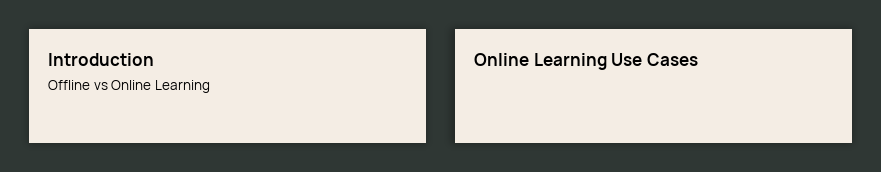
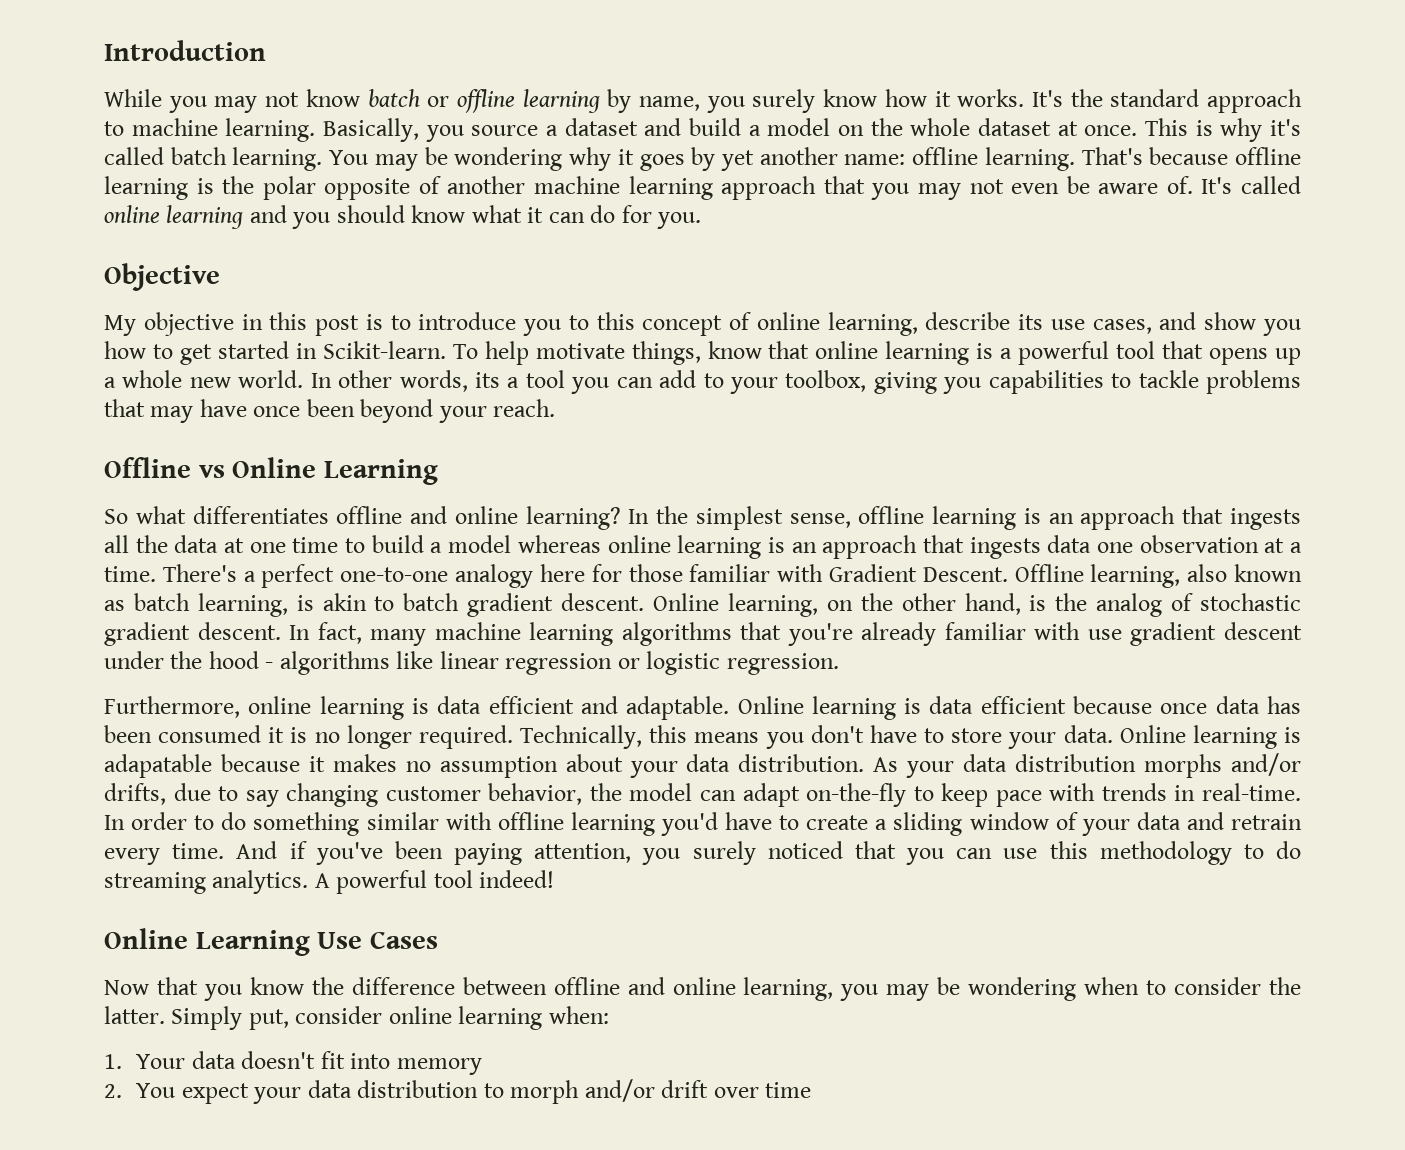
[48,80,210,93] [474,53,698,70] Offline vs Online Learning // Online Learning Use Cases -> [104,89,1303,113] [104,118,1301,142] [104,147,1301,171] [104,176,1301,200] [104,205,702,229] [104,263,220,291] [104,312,1301,336] [104,341,1302,365] [104,370,1301,394] [104,399,556,423] [104,457,438,485] [104,506,1301,530] [104,535,1302,559] [104,564,1302,588] [104,593,1301,617] [104,622,1302,646] [104,651,839,675] [104,696,1301,720] [104,725,1301,749] [104,753,1301,778] [104,783,1301,807] [104,812,1302,836] [104,841,1301,865] [104,870,555,894] [104,928,438,956] [104,977,1301,1001] [104,1006,609,1030] [104,1051,482,1075] [104,1079,812,1104] While you may not know batch or offline learning by name, you surely know how it works. It's the standard approach to machine learning. Basically, you source a dataset and build a model on the whole dataset at once. This is why it's called batch learning. You may be wondering why it goes by yet another name: offline learning. That's because offline learning is the polar opposite of another machine learning approach that you may not even be aware of. It's called online learning and you should know what it can do for you. // Objective // My objective in this post is to introduce you to this concept of online learning, describe its use cases, and show you how to get started in Scikit-learn. To help motivate things, know that online learning is a powerful tool that opens up a whole new world. In other words, its a tool you can add to your toolbox, giving you capabilities to tackle problems that may have once been beyond your reach. // Offline vs Online Learning // So what differentiates offline and online learning? In the simplest sense, offline learning is an approach that ingests all the data at one time to build a model whereas online learning is an approach that ingests data one observation at a time. There's a perfect one-to-one analogy here for those familiar with Gradient Descent. Offline learning, also known as batch learning, is akin to batch gradient descent. Online learning, on the other hand, is the analog of stochastic gradient descent. In fact, many machine learning algorithms that you're already familiar with use gradient descent under the hood - algorithms like linear regression or logistic regression. // Furthermore, online learning is data efficient and adaptable. Online learning is data efficient because once data has been consumed it is no longer required. Technically, this means you don't have to store your data. Online learning is adapatable because it makes no assumption about your data distribution. As your data distribution morphs and/or drifts, due to say changing customer behavior, the model can adapt on-the-fly to keep pace with trends in real-time. In order to do something similar with offline learning you'd have to create a sliding window of your data and retrain every time. And if you've been paying attention, you surely noticed that you can use this methodology to do streaming analytics. A powerful tool indeed! // Online Learning Use Cases // Now that you know the difference between offline and online learning, you may be wondering when to consider the latter. Simply put, consider online learning when: // 1. Your data doesn't fit into memory // 2. You expect your data distribution to morph and/or drift over time

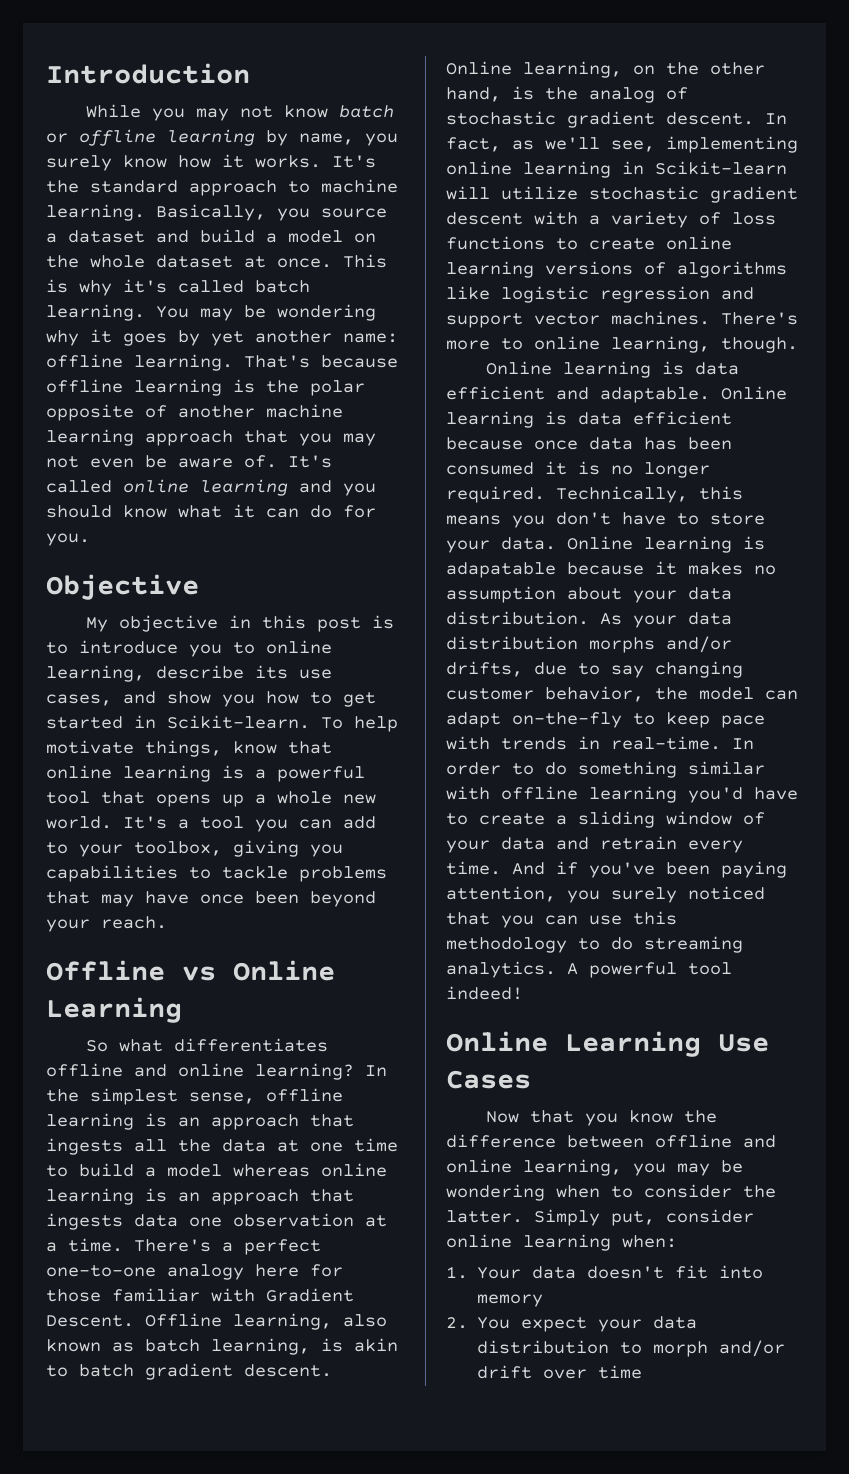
[596,312,752,336] this concept of -> (255, 648) none
[310,370,500,392] In other words, its -> [123,816,167,829] It's
[370,622,1302,646] [104,651,839,675] [104,696,312,718] many machine learning algorithms that you're already familiar with use gradient descent under the hood - algorithms like linear regression or logistic regression. // Furthermore, online -> [512,136,798,153] [446,161,787,178] [446,186,798,203] [446,211,776,228] [446,236,732,250] [446,261,787,278] [446,286,754,303] [446,311,798,328] [446,336,798,353] [485,361,552,375] as we'll see, implementing online learning in Scikit-learn will utilize stochastic gradient descent with a variety of loss functions to create online learning versions of algorithms like logistic regression and support vector machines. There's more to online learning, though. // Online

